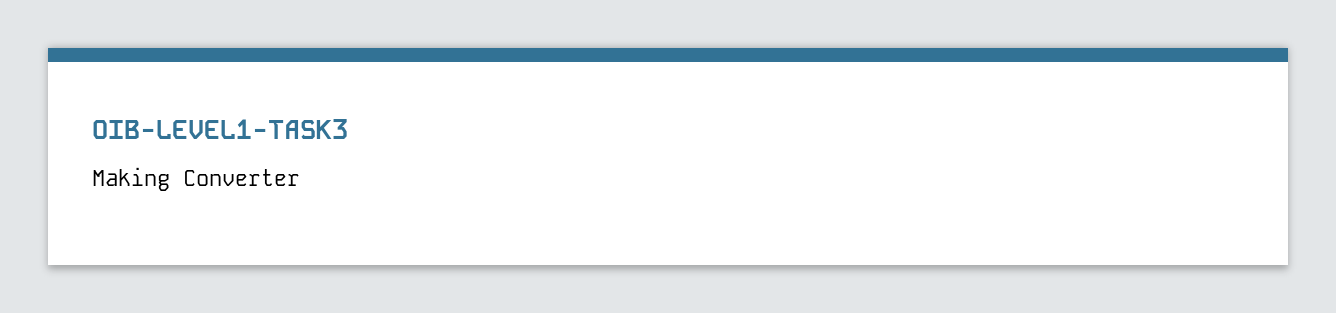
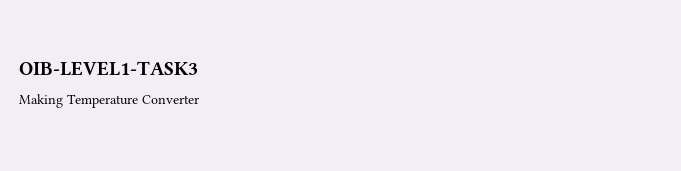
(170, 179) none -> [67,94,138,108] Temperature

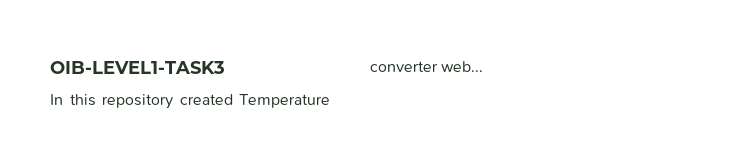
[19,94,199,108] Making Temperature Converter -> [50,94,330,109] [370,61,484,72] In this repository created Temperature converter web...

